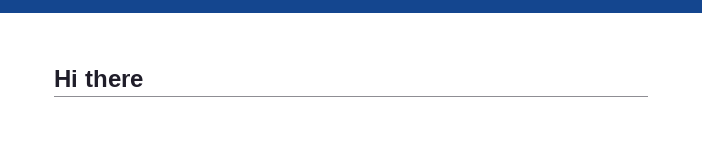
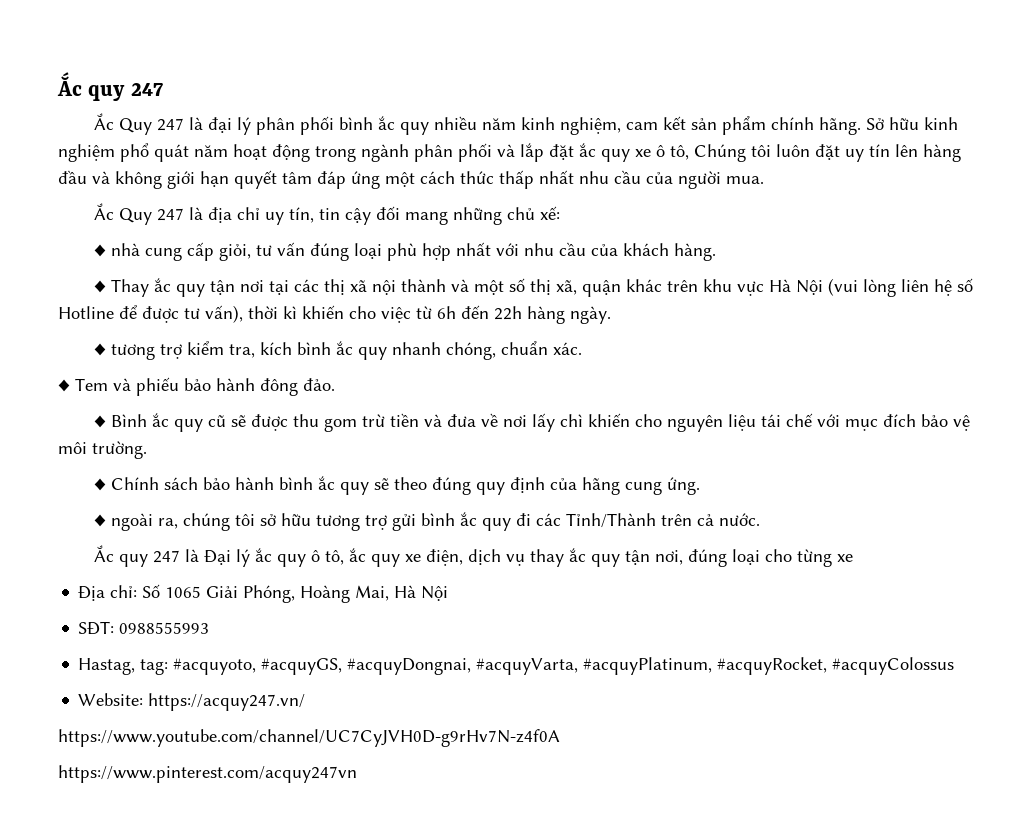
[54,70,143,87] Hi there -> [57,72,163,101] [93,113,958,135] [58,143,961,162] [58,170,764,189] [93,203,560,225] [93,242,716,261] [93,278,973,297] [58,305,611,324] [93,341,582,360] [58,377,335,396] [93,413,970,432] [58,441,147,459] [93,476,700,495] [93,512,760,531] [93,545,853,567] [78,584,449,603] [78,621,210,635] [78,657,955,675] [78,693,306,711] [58,729,560,747] [58,765,357,783] Ắc quy 247 // Ắc Quy 247 là đại lý phân phối bình ắc quy nhiều năm kinh nghiệm, cam kết sản phẩm chính hãng. Sở hữu kinh nghiệm phổ quát năm hoạt động trong ngành phân phối và lắp đặt ắc quy xe ô tô, Chúng tôi luôn đặt uy tín lên hàng đầu và không giới hạn quyết tâm đáp ứng một cách thức thấp nhất nhu cầu của người mua. // Ắc Quy 247 là địa chỉ uy tín, tin cậy đối mang những chủ xế: // ♦ nhà cung cấp giỏi, tư vấn đúng loại phù hợp nhất với nhu cầu của khách hàng. // ♦ Thay ắc quy tận nơi tại các thị xã nội thành và một số thị xã, quận khác trên khu vực Hà Nội (vui lòng liên hệ số Hotline để được tư vấn), thời kì khiến cho việc từ 6h đến 22h hàng ngày. // ♦ tương trợ kiểm tra, kích bình ắc quy nhanh chóng, chuẩn xác. // ♦ Tem và phiếu bảo hành đông đảo. // ♦ Bình ắc quy cũ sẽ được thu gom trừ tiền và đưa về nơi lấy chì khiến cho nguyên liệu tái chế với mục đích bảo vệ môi trường. // ♦ Chính sách bảo hành bình ắc quy sẽ theo đúng quy định của hãng cung ứng. // ♦ ngoài ra, chúng tôi sở hữu tương trợ gửi bình ắc quy đi các Tỉnh/Thành trên cả nước. // Ắc quy 247 là Đại lý ắc quy ô tô, ắc quy xe điện, dịch vụ thay ắc quy tận nơi, đúng loại cho từng xe // Địa chỉ: Số 1065 Giải Phóng, Hoàng Mai, Hà Nội // SĐT: 0988555993 // Hastag, tag: #acquyoto, #acquyGS, #acquyDongnai, #acquyVarta, #acquyPlatinum, #acquyRocket, #acquyColossus // Website: https://acquy247.vn/ // https://www.youtube.com/channel/UC7CyJVH0D-g9rHv7N-z4f0A // https://www.pinterest.com/acquy247vn

